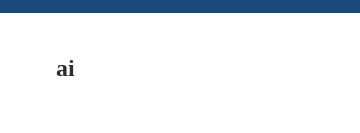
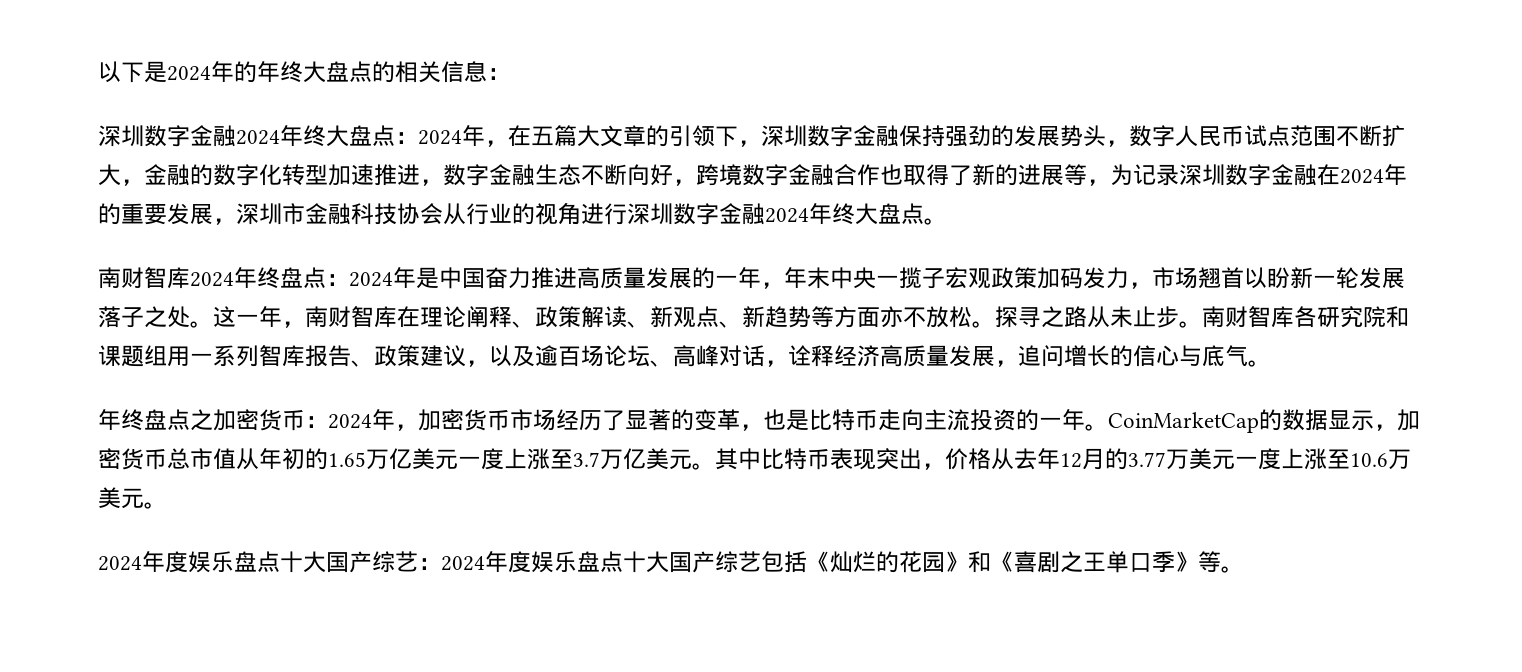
[56,60,75,76] ai -> [98,61,510,83] [98,125,1405,147] [98,164,1407,186] [98,202,947,225] [98,267,1405,289] [98,306,1409,328] [98,345,1271,367] [98,409,1420,433] [98,448,1411,470] [98,487,167,509] [98,551,1244,573] 以下是2024年的年终大盘点的相关信息： // 深圳数字金融2024年终大盘点：2024年，在五篇大文章的引领下，深圳数字金融保持强劲的发展势头，数字人民币试点范围不断扩大，金融的数字化转型加速推进，数字金融生态不断向好，跨境数字金融合作也取得了新的进展等，为记录深圳数字金融在2024年的重要发展，深圳市金融科技协会从行业的视角进行深圳数字金融2024年终大盘点。 // 南财智库2024年终盘点：2024年是中国奋力推进高质量发展的一年，年末中央一揽子宏观政策加码发力，市场翘首以盼新一轮发展落子之处。这一年，南财智库在理论阐释、政策解读、新观点、新趋势等方面亦不放松。探寻之路从未止步。南财智库各研究院和课题组用一系列智库报告、政策建议，以及逾百场论坛、高峰对话，诠释经济高质量发展，追问增长的信心与底气。 // 年终盘点之加密货币：2024年，加密货币市场经历了显著的变革，也是比特币走向主流投资的一年。CoinMarketCap的数据显示，加密货币总市值从年初的1.65万亿美元一度上涨至3.7万亿美元。其中比特币表现突出，价格从去年12月的3.77万美元一度上涨至10.6万美元。 // 2024年度娱乐盘点十大国产综艺：2024年度娱乐盘点十大国产综艺包括《灿烂的花园》和《喜剧之王单口季》等。

